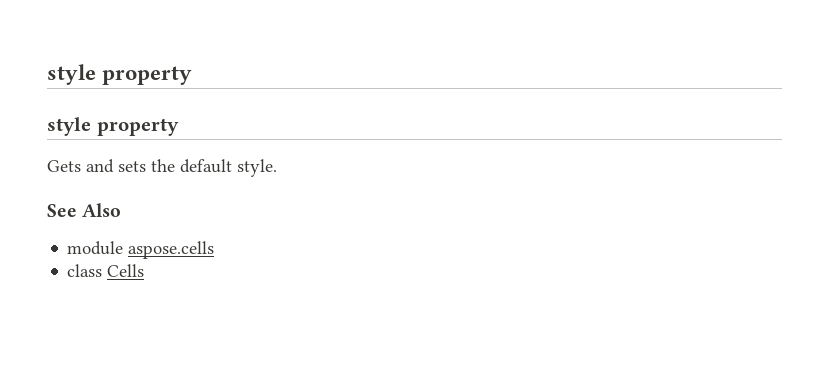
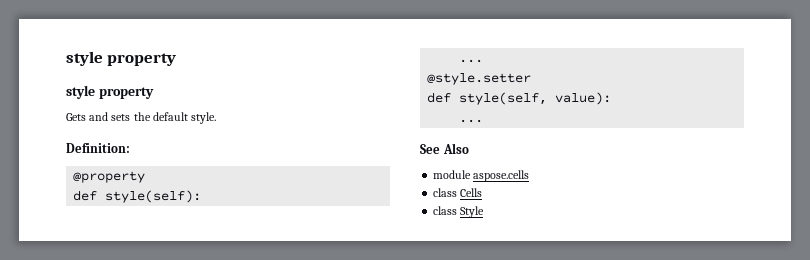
(277, 168) none -> [66,143,130,153] [73,171,146,183] [73,190,202,203] [459,59,484,63] [427,73,532,85] [427,92,612,105] [459,119,484,123] // Definition: // @property // def style(self): // ... // @style.setter // def style(self, value): // ...
(145, 270) none -> [433,206,485,218] // class Style

